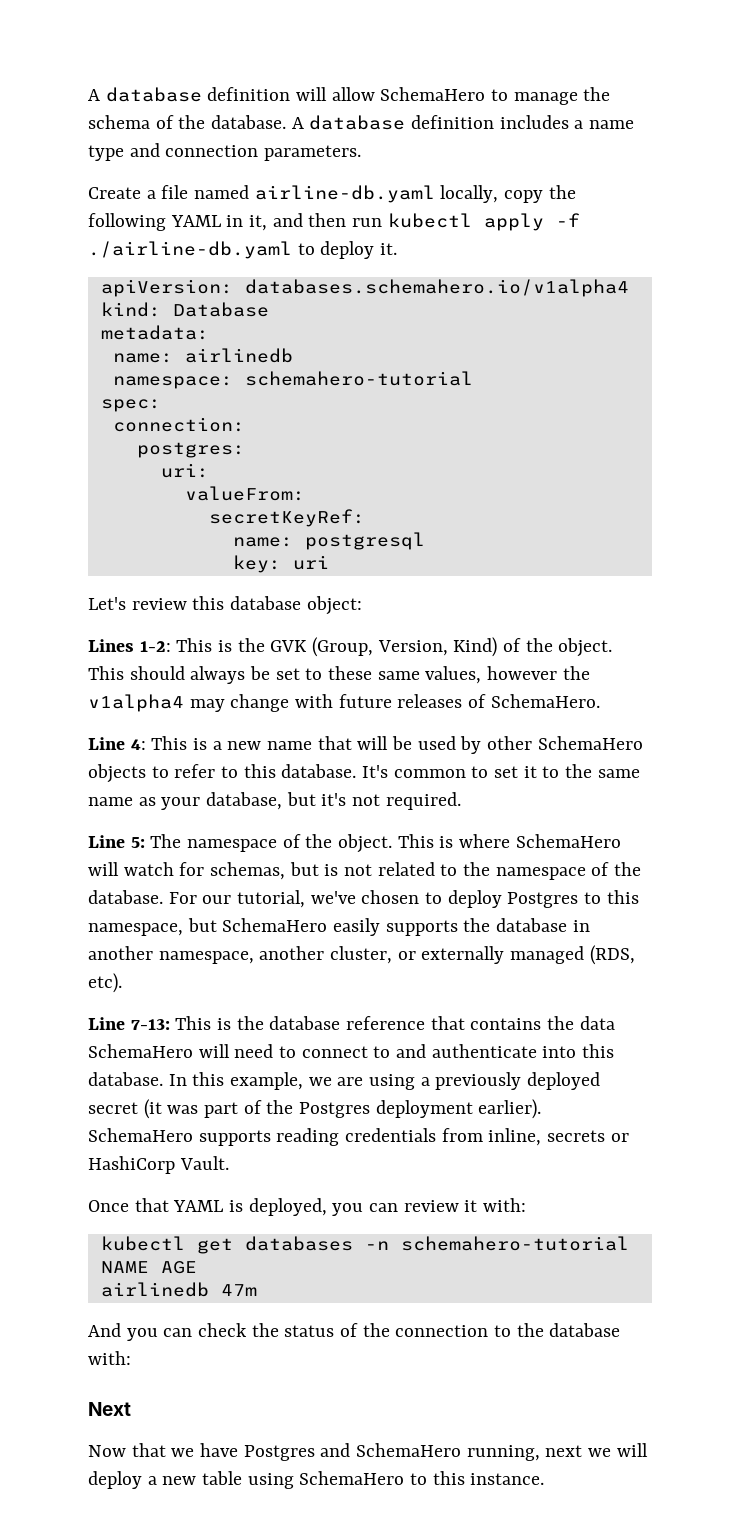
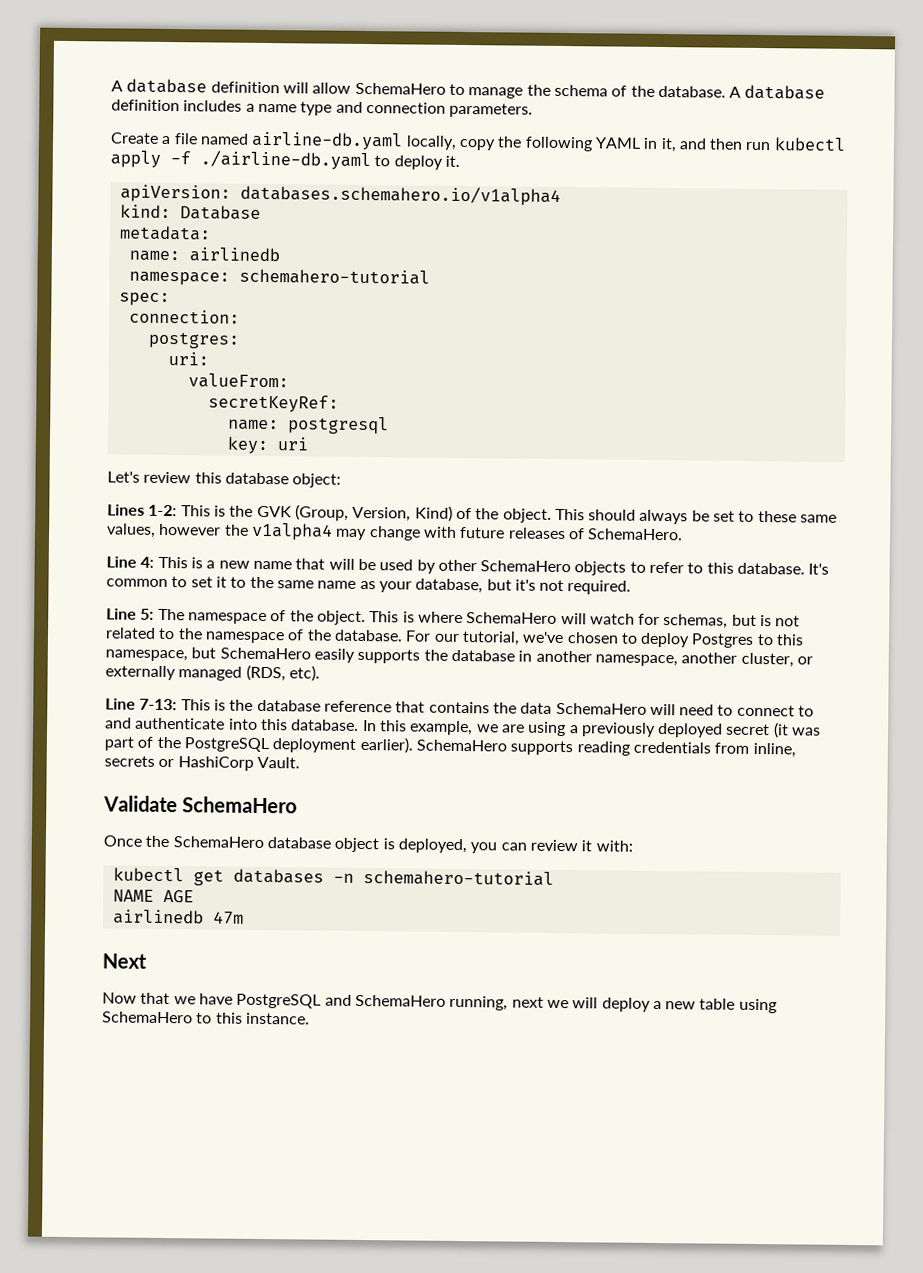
[299,1102,371,1118] Postgres -> [183,737,269,753] PostgreSQL
(229, 1163) none -> [103,795,298,814] // Validate SchemaHero
[134,1198,224,1212] that YAML -> [145,835,380,853] the SchemaHero database object
[88,1323,621,1341] [88,1351,131,1365] // And you can check the status of the connection to the database with: -> (244, 917) none
[243,1445,315,1461] Postgres -> [236,993,322,1009] PostgreSQL

